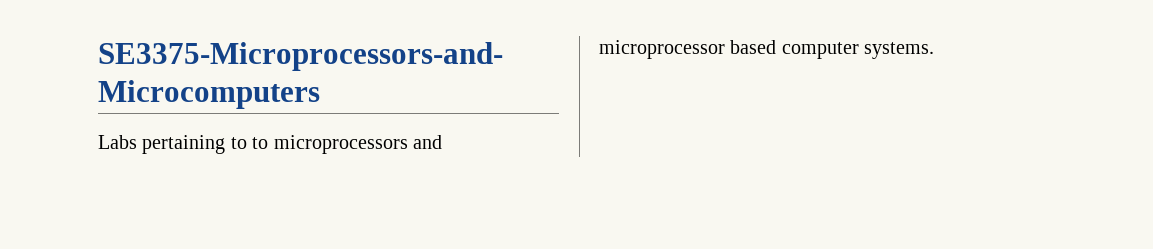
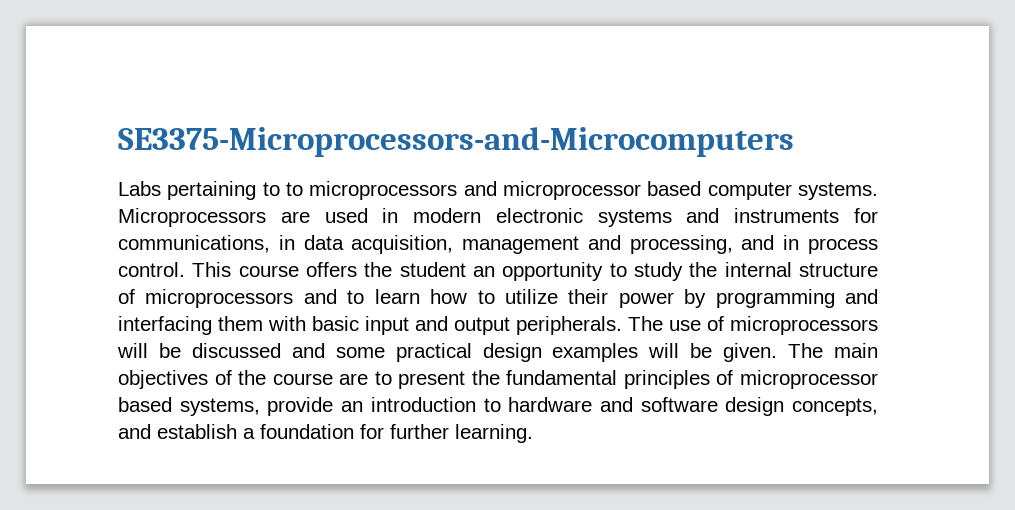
(935, 50) none -> [118,208,879,227] [118,235,879,254] [118,262,879,281] [118,289,878,308] [118,316,878,335] [117,343,878,362] [118,370,878,389] [118,397,878,416] [118,424,533,443] Microprocessors are used in modern electronic systems and instruments for communications, in data acquisition, management and processing, and in process control. This course offers the student an opportunity to study the internal structure of microprocessors and to learn how to utilize their power by programming and interfacing them with basic input and output peripherals. The use of microprocessors will be discussed and some practical design examples will be given. The main objectives of the course are to present the fundamental principles of microprocessor based systems, provide an introduction to hardware and software design concepts, and establish a foundation for further learning.

